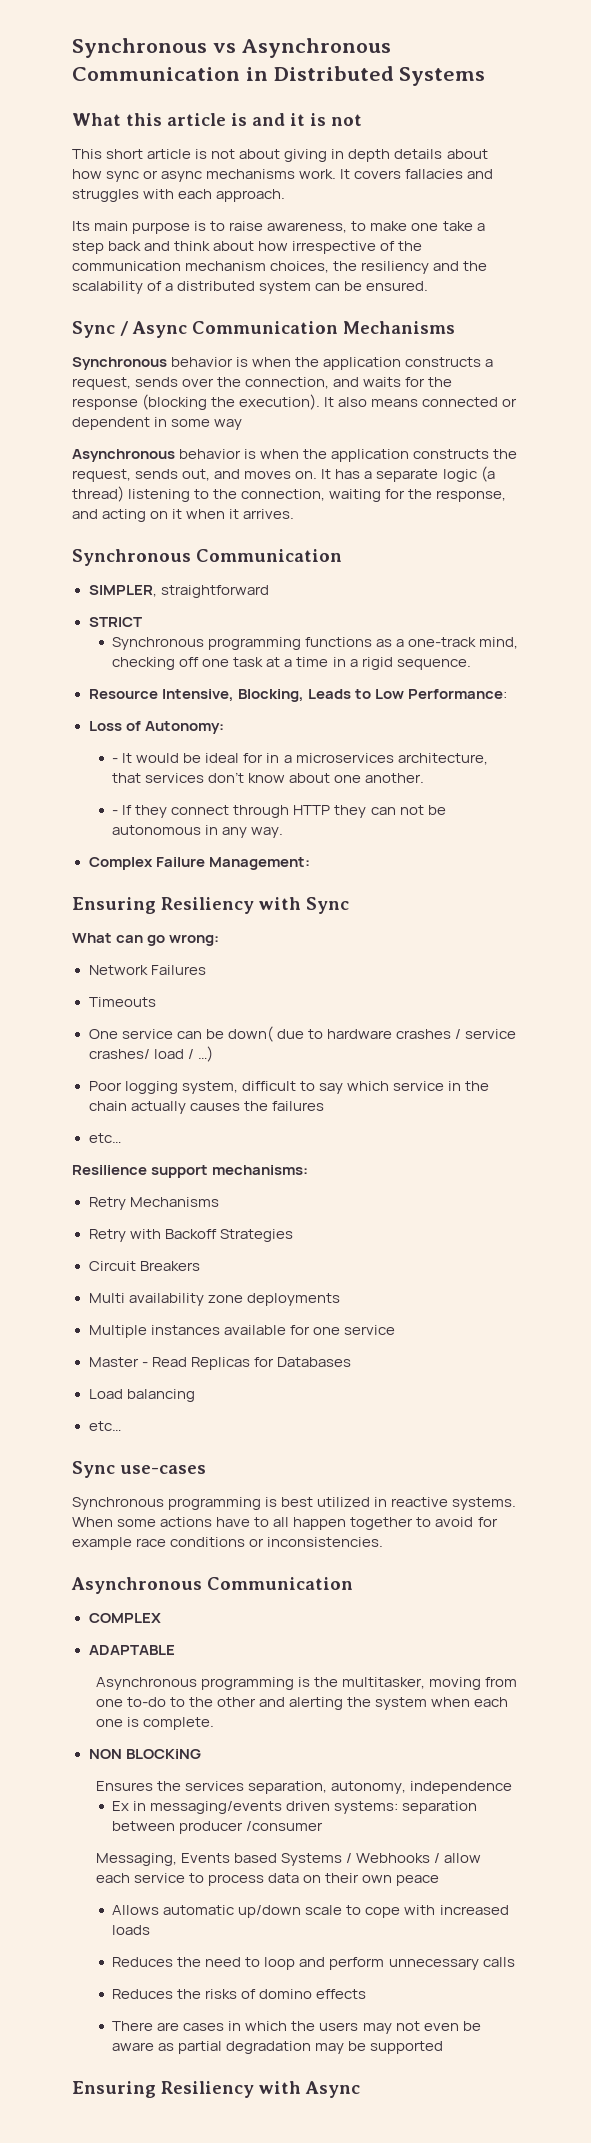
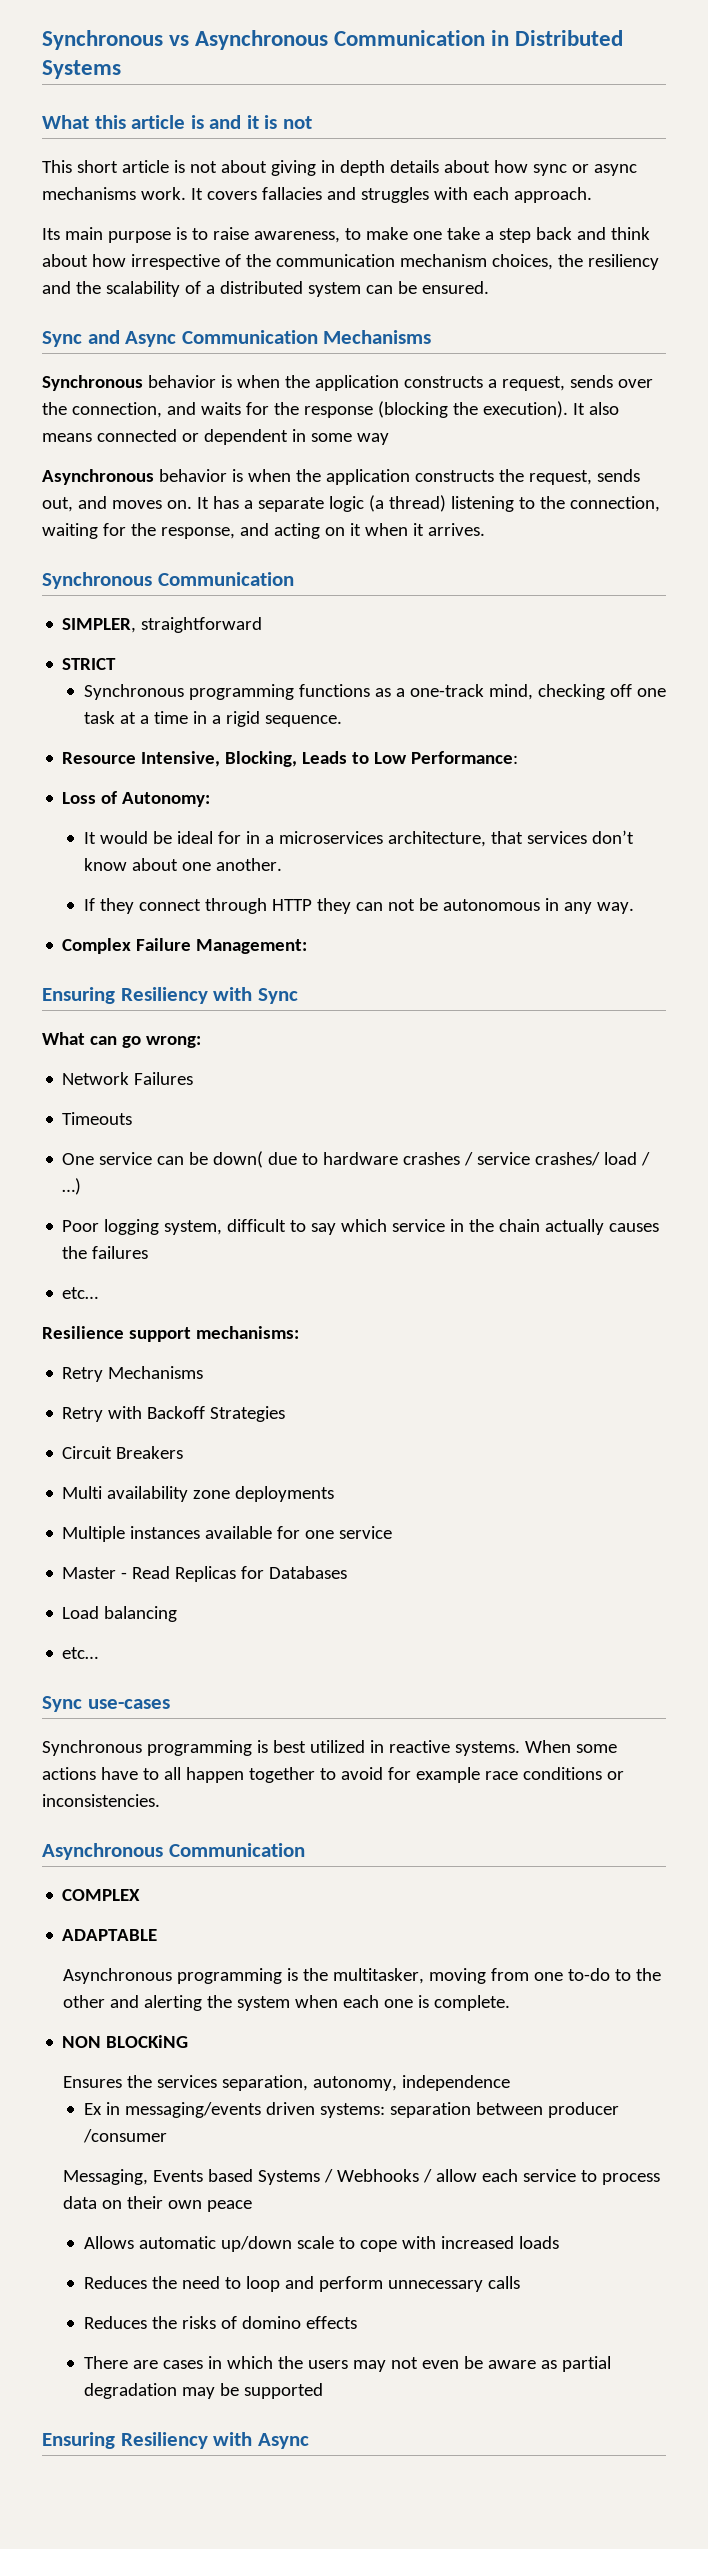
[120,321,128,336] / -> [87,330,120,344] and
[112,758,119,763] - -> (211, 799) none
[112,810,119,815] - -> (282, 864) none

